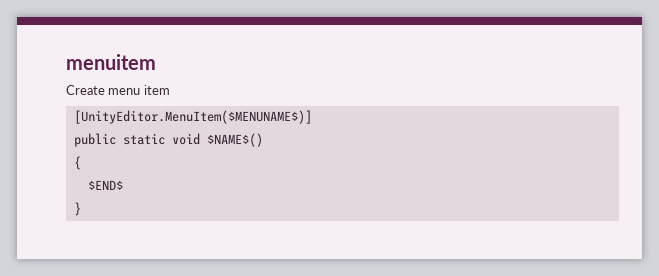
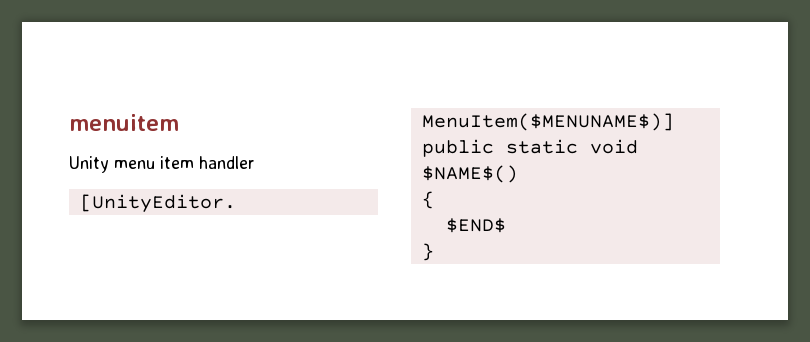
[66,85,105,95] Create -> [69,156,109,173] Unity
(170, 90) none -> [199,156,254,169] handler

